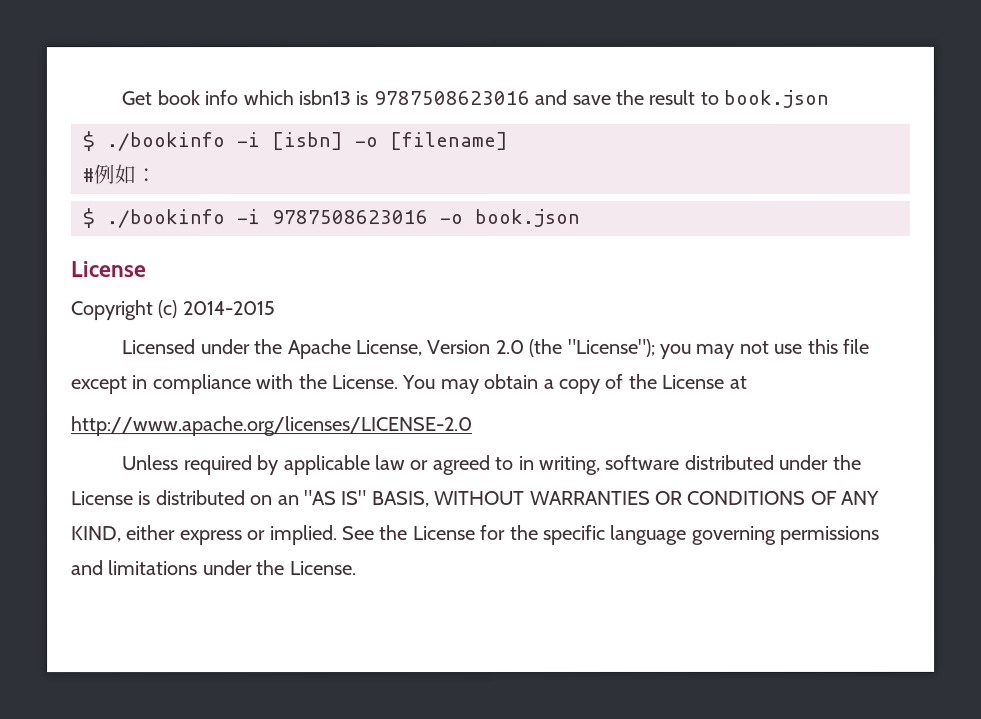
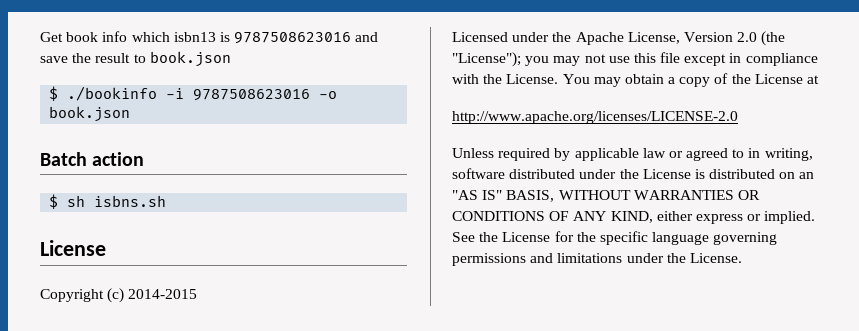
[82,131,508,152] [82,164,157,185] // $ ./bookinfo -i [isbn] -o [filename] // #例如： -> (231, 59) none
(580, 218) none -> [40,152,145,166] [49,194,167,209] // Batch action // $ sh isbns.sh

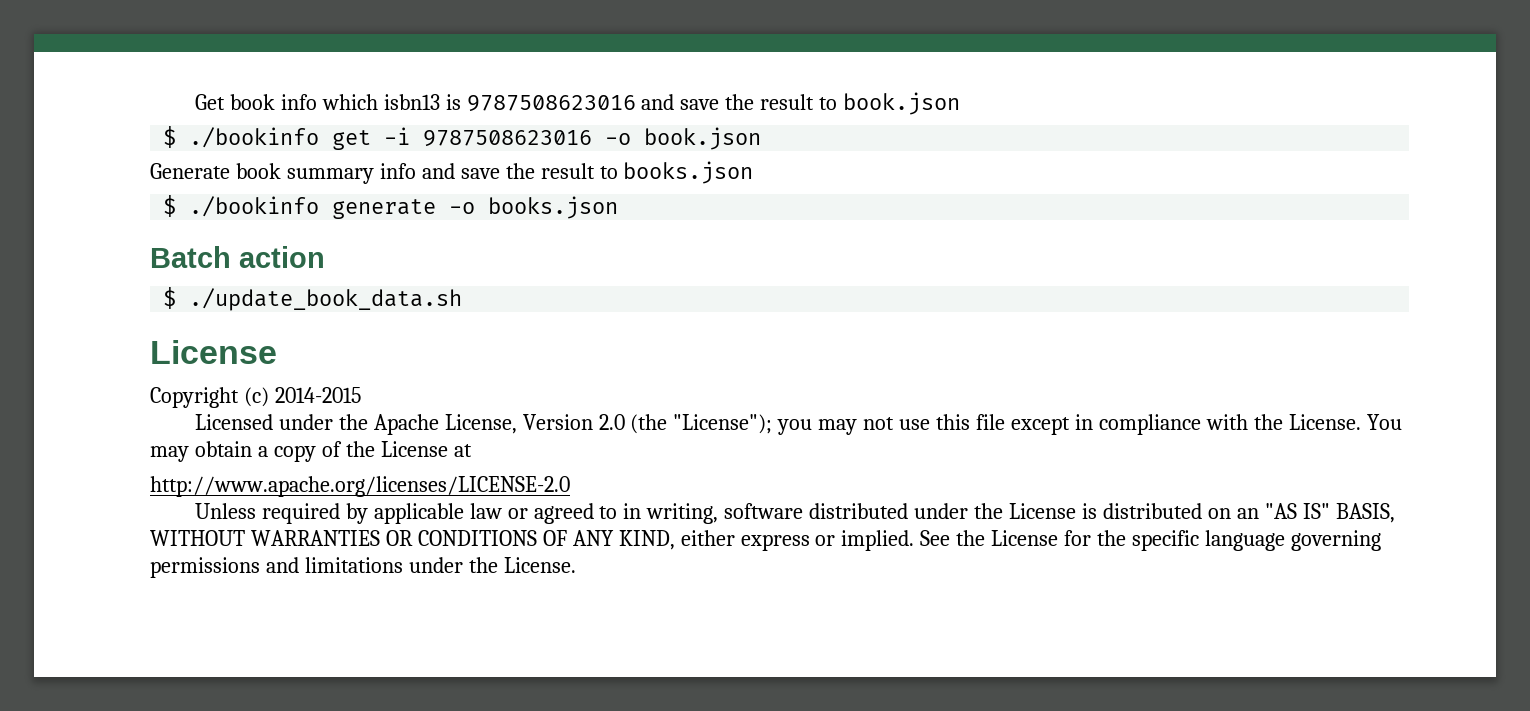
(158, 93) none -> [332,130,372,150] get
(131, 114) none -> [150,161,754,184] [163,195,619,219] // Generate book summary info and save the result to books.json // $ ./bookinfo generate -o books.json
[67,195,167,207] sh isbns.sh -> [189,288,463,311] ./update_book_data.sh

